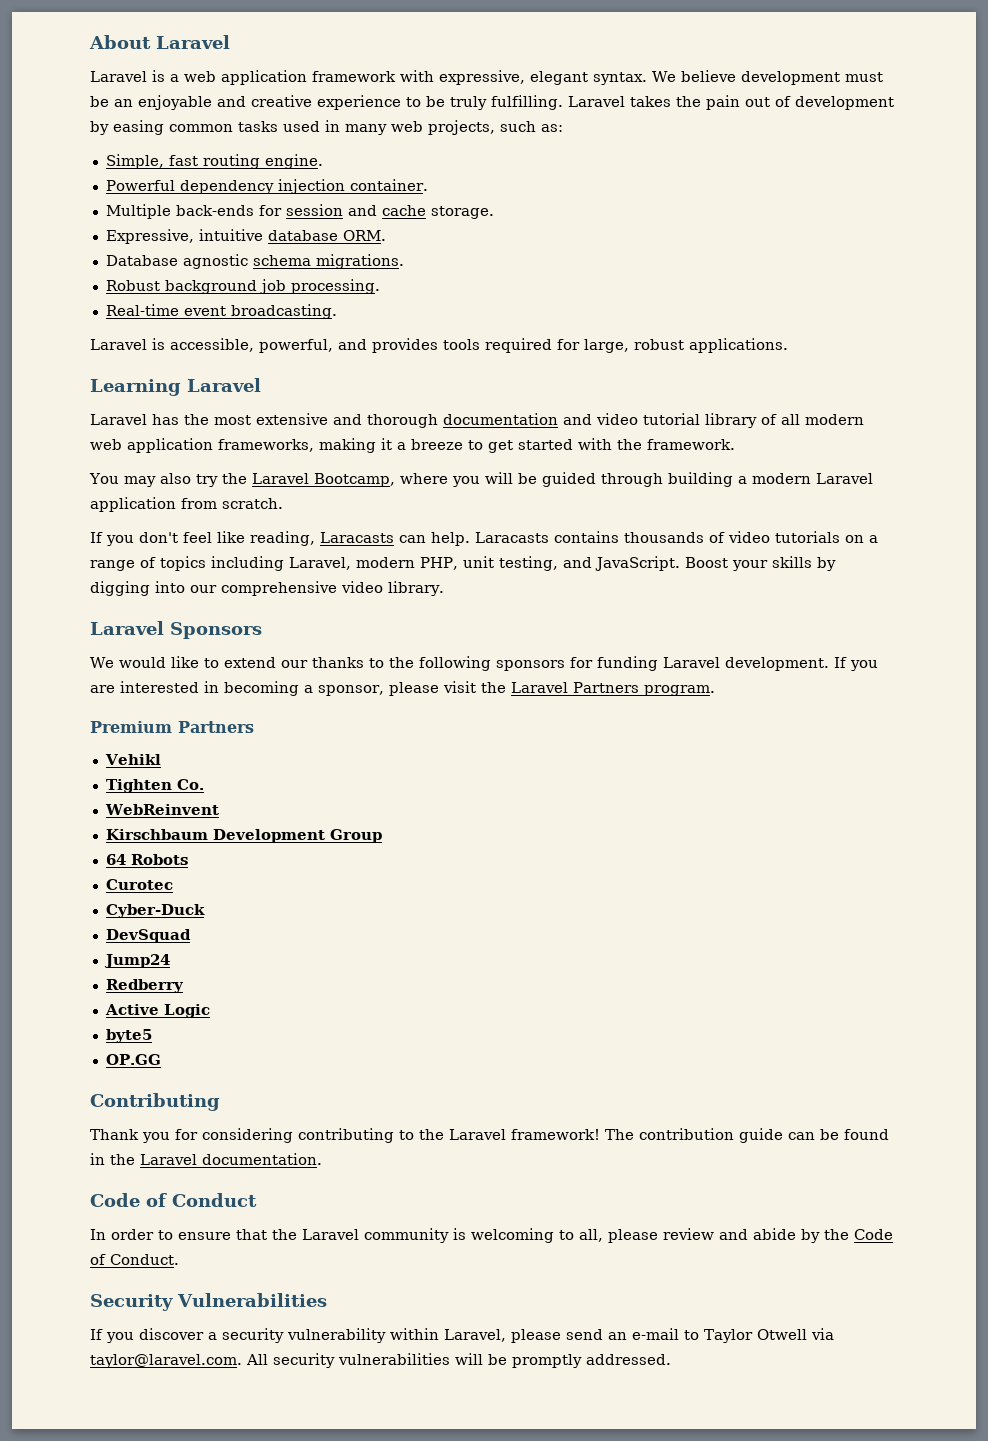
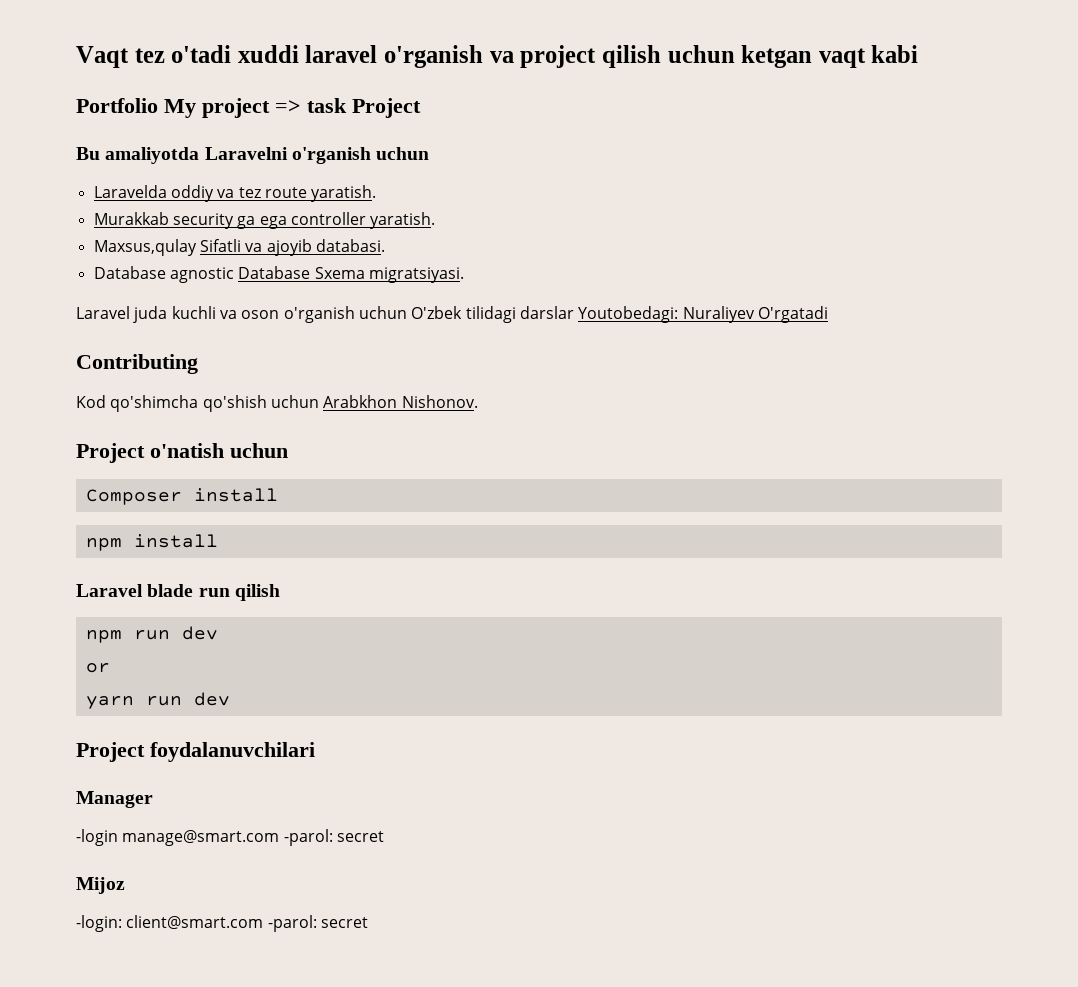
[89,35,230,49] [90,70,883,85] [90,95,894,110] [90,120,563,135] [105,154,323,169] [105,179,428,194] [105,204,494,219] [105,229,386,244] [105,254,404,269] [105,279,380,294] [105,304,337,319] [90,338,788,353] [90,378,261,396] [90,413,864,428] [90,438,735,453] [89,472,873,487] [90,497,283,512] [90,531,878,546] [90,556,836,571] [90,581,444,596] [90,621,262,639] [90,656,878,671] [90,681,715,696] [90,721,254,733] [104,754,161,765] [105,779,204,793] [104,804,219,815] [105,829,382,843] [105,854,188,865] [105,879,173,890] [105,904,205,918] [105,929,191,943] [103,954,170,968] [105,979,184,993] [104,1004,210,1018] [105,1029,152,1043] [105,1054,161,1065] [90,1093,220,1111] [90,1128,889,1143] [90,1153,322,1165] [90,1193,257,1207] [90,1228,893,1243] [90,1254,179,1265] [90,1293,327,1311] [90,1328,834,1343] [90,1353,671,1368] About Laravel // Laravel is a web application framework with expressive, elegant syntax. We believe development must be an enjoyable and creative experience to be truly fulfilling. Laravel takes the pain out of development by easing common tasks used in many web projects, such as: // Simple, fast routing engine. // Powerful dependency injection container. // Multiple back-ends for session and cache storage. // Expressive, intuitive database ORM. // Database agnostic schema migrations. // Robust background job processing. // Real-time event broadcasting. // Laravel is accessible, powerful, and provides tools required for large, robust applications. // Learning Laravel // Laravel has the most extensive and thorough documentation and video tutorial library of all modern web application frameworks, making it a breeze to get started with the framework. // You may also try the Laravel Bootcamp, where you will be guided through building a modern Laravel application from scratch. // If you don't feel like reading, Laracasts can help. Laracasts contains thousands of video tutorials on a range of topics including Laravel, modern PHP, unit testing, and JavaScript. Boost your skills by digging into our comprehensive video library. // Laravel Sponsors // We would like to extend our thanks to the following sponsors for funding Laravel development. If you are interested in becoming a sponsor, please visit the Laravel Partners program. // Premium Partners // Vehikl // Tighten Co. // WebReinvent // Kirschbaum Development Group // 64 Robots // Curotec // Cyber-Duck // DevSquad // Jump24 // Redberry // Active Logic // byte5 // OP.GG // Contributing // Thank you for considering contributing to the Laravel framework! The contribution guide can be found in the Laravel documentation. // Code of Conduct // In order to ensure that the Laravel community is welcoming to all, please review and abide by the Code of Conduct. // Security Vulnerabilities // If you discover a security vulnerability within Laravel, please send an e-mail to Taylor Otwell via taylor@laravel.com. All security vulnerabilities will be promptly addressed. -> [76,45,919,68] [76,98,421,118] [76,147,430,164] [93,185,377,202] [93,212,436,229] [93,239,385,256] [93,266,464,283] [76,306,828,323] [76,354,198,374] [76,395,478,412] [76,443,288,463] [85,488,278,505] [85,534,218,551] [76,584,280,601] [85,626,218,643] [85,663,110,673] [85,692,230,709] [76,742,315,762] [76,791,153,808] [76,829,384,846] [76,877,125,894] [76,915,368,932] Vaqt tez o'tadi xuddi laravel o'rganish va project qilish uchun ketgan vaqt kabi // Portfolio My project => task Project // Bu amaliyotda Laravelni o'rganish uchun // Laravelda oddiy va tez route yaratish. // Murakkab security ga ega controller yaratish. // Maxsus,qulay Sifatli va ajoyib databasi. // Database agnostic Database Sxema migratsiyasi. // Laravel juda kuchli va oson o'rganish uchun O'zbek tilidagi darslar Youtobedagi: Nuraliyev O'rgatadi // Contributing // Kod qo'shimcha qo'shish uchun Arabkhon Nishonov. // Project o'natish uchun // Composer install // npm install // Laravel blade run qilish // npm run dev // or // yarn run dev // Project foydalanuvchilari // Manager // -login manage@smart.com -parol: secret // Mijoz // -login: client@smart.com -parol: secret

